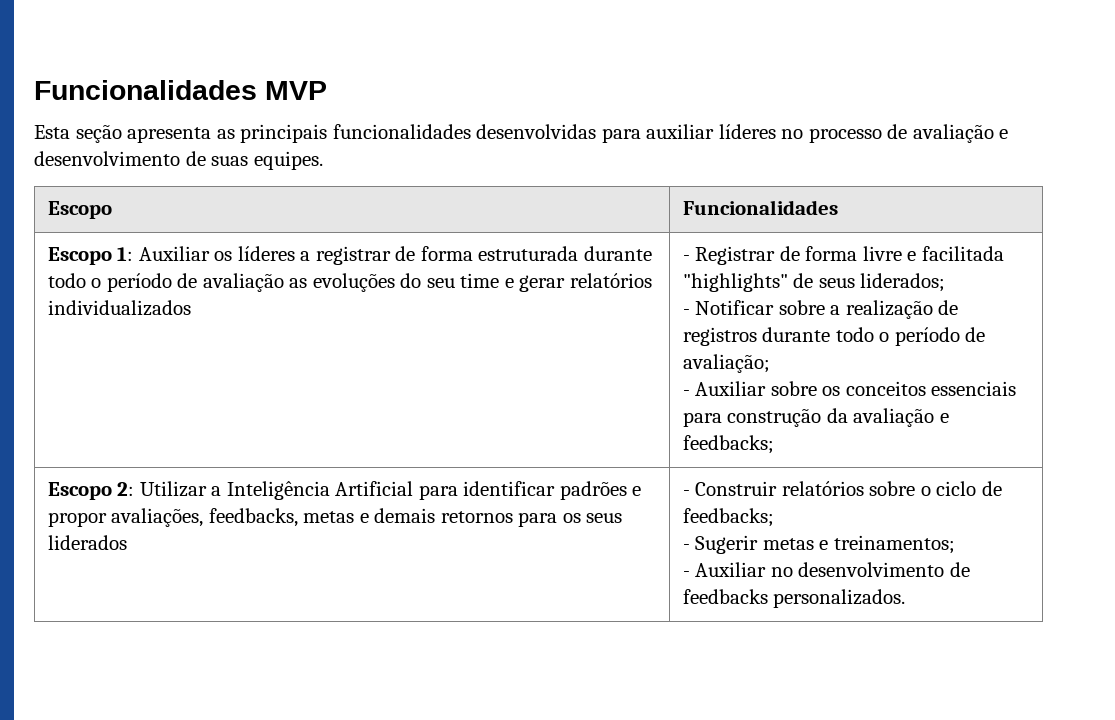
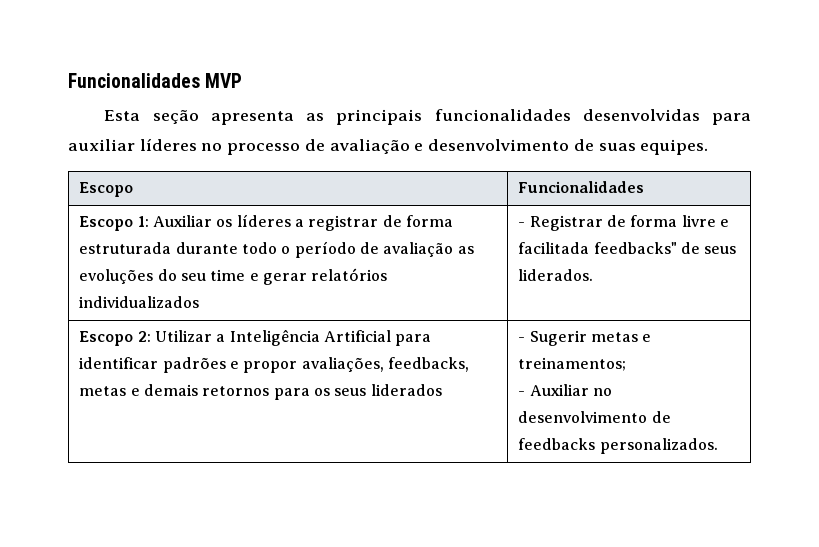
[682,273,788,292] "highlights" -> [593,242,677,254] feedbacks"
[860,273,946,292] [682,300,959,319] [682,327,986,346] [682,354,770,373] [682,381,1017,396] [682,408,949,427] [682,435,774,454] liderados; // - Notificar sobre a realização de registros durante todo o período de avaliação; // - Auxiliar sobre os conceitos essenciais para construção da avaliação e feedbacks; -> [518,269,594,281] liderados.
[695,481,1002,496] [682,508,774,527] [682,544,690,550] Construir relatórios sobre o ciclo de feedbacks; // - -> (526, 339) none

